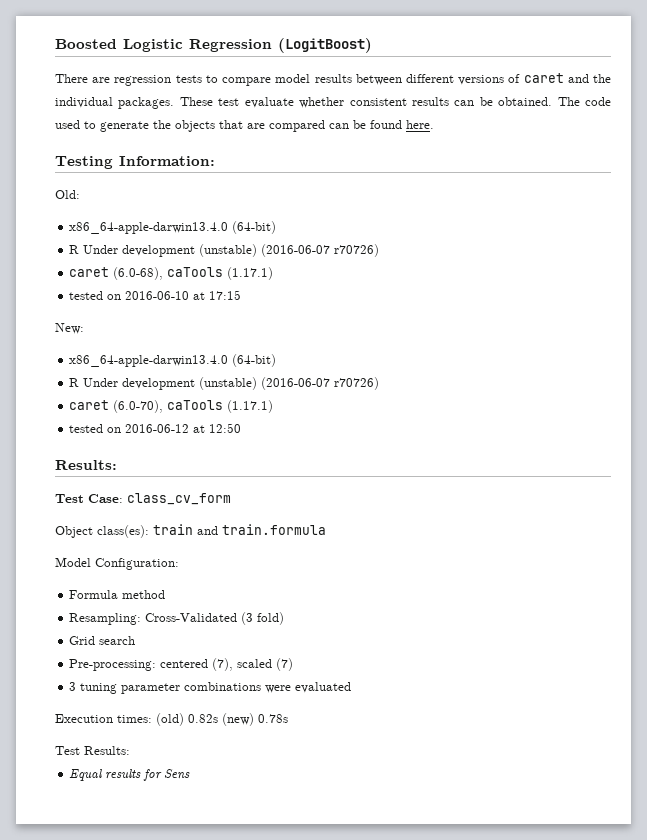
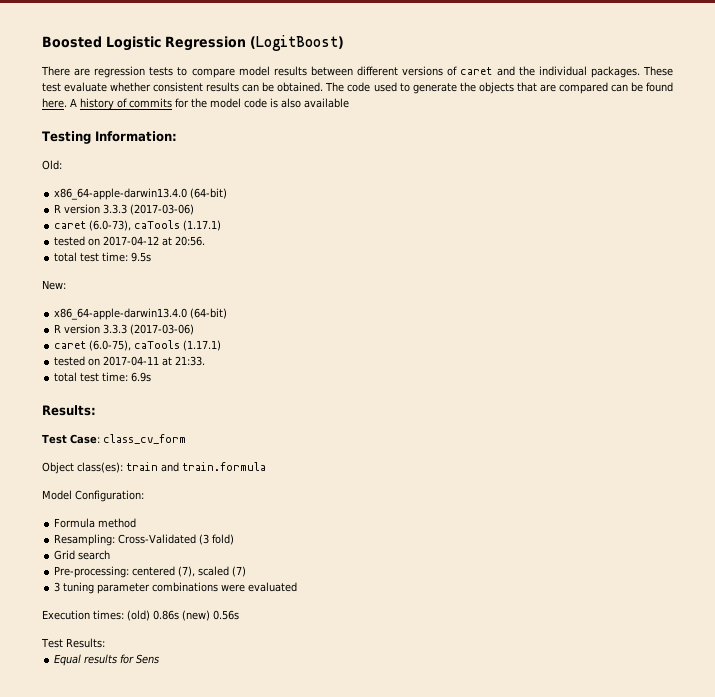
(434, 124) none -> [70,98,349,110] A history of commits for the model code is also available
[83,244,380,257] [69,267,274,280] [69,290,242,300] Under development (unstable) (2016-06-07 r70726) // caret (6.0-68), caTools (1.17.1) // tested on 2016-06-10 at 17:15 -> [64,204,195,215] [54,220,222,231] [54,236,206,246] [54,252,152,262] version 3.3.3 (2017-03-06) // caret (6.0-73), caTools (1.17.1) // tested on 2017-04-12 at 20:56. // total test time: 9.5s
[83,377,380,390] [69,400,274,413] [69,423,242,433] Under development (unstable) (2016-06-07 r70726) // caret (6.0-70), caTools (1.17.1) // tested on 2016-06-12 at 12:50 -> [64,324,195,335] [54,340,222,351] [54,356,206,366] [54,372,152,382] version 3.3.3 (2017-03-06) // caret (6.0-75), caTools (1.17.1) // tested on 2017-04-11 at 21:33. // total test time: 6.9s
[188,713,288,726] 0.82s (new) 0.78s -> [153,610,239,621] 0.86s (new) 0.56s

